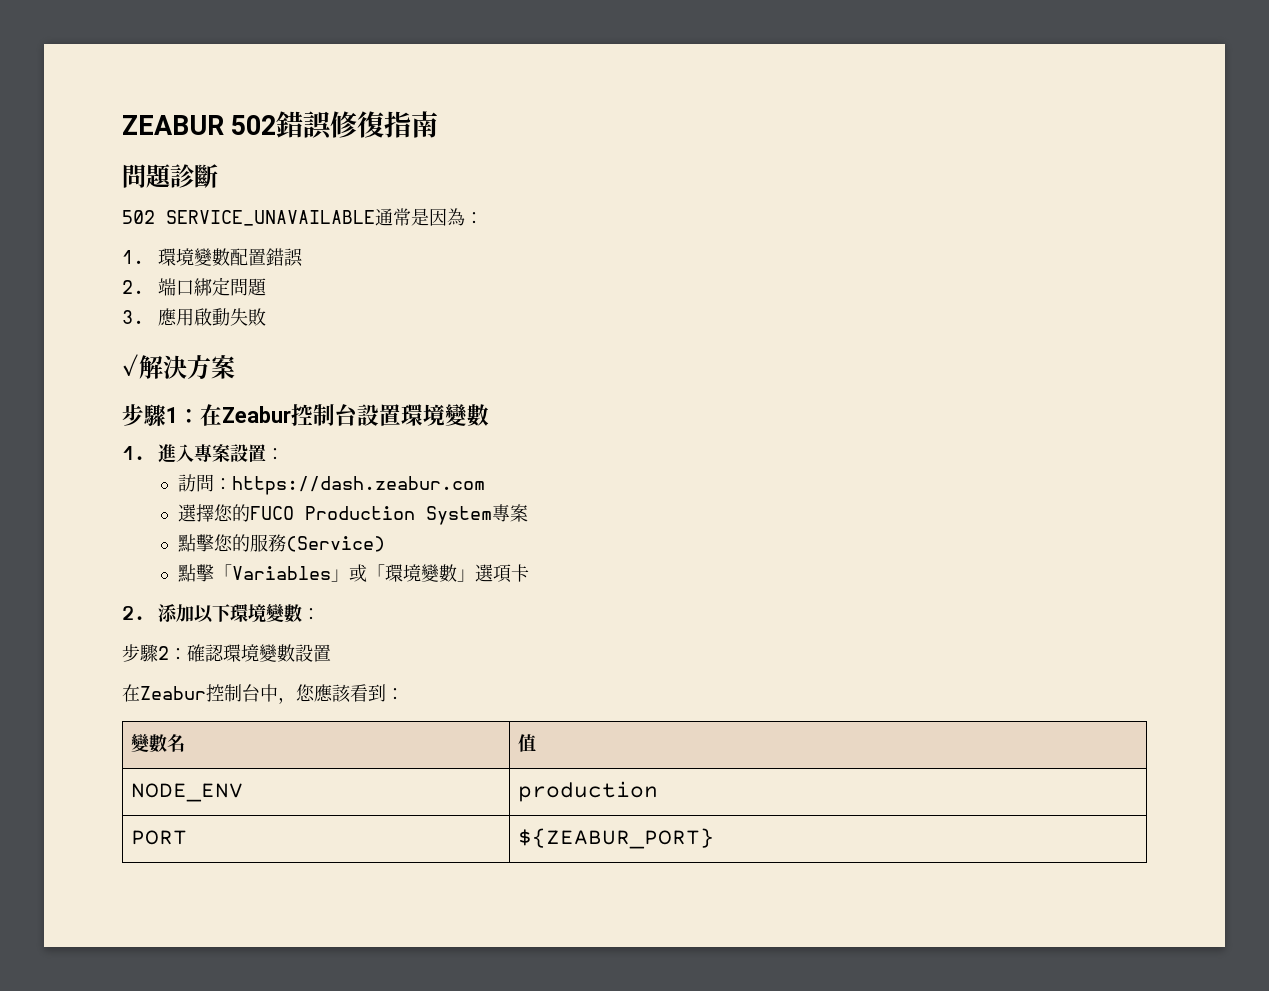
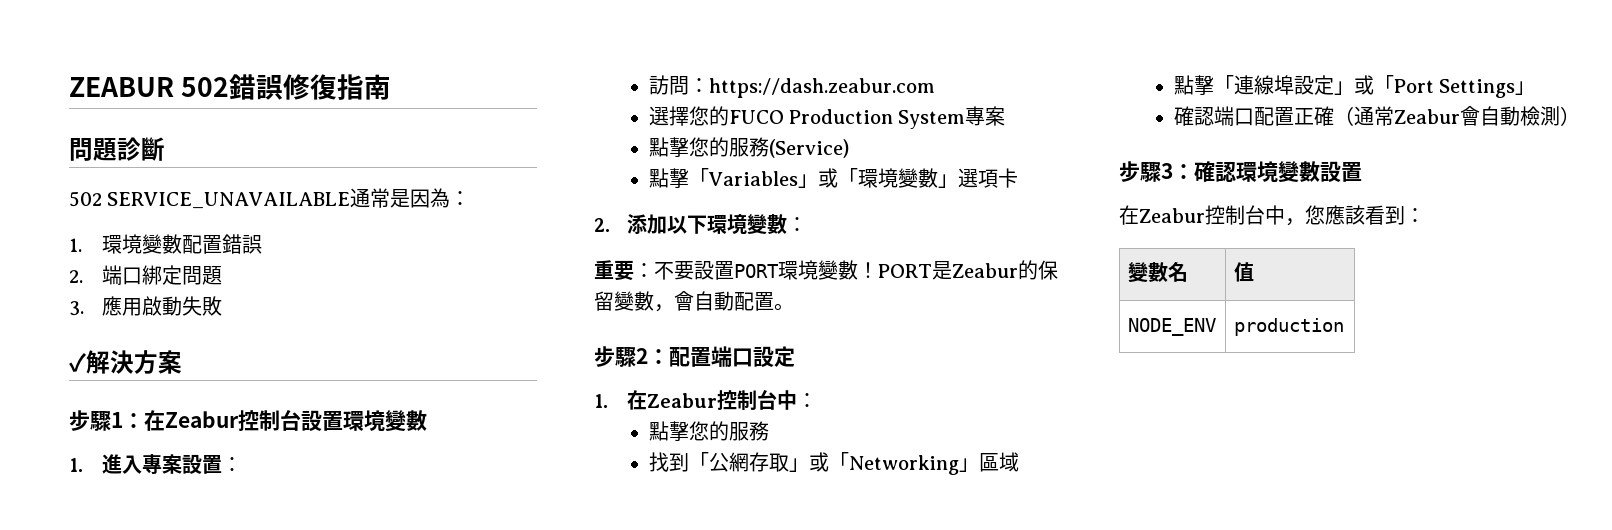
[122,644,169,662] 步驟2 -> [594,260,1058,281] [594,291,794,312] [594,346,795,367] [594,390,817,410] [648,421,769,442] [648,452,1019,475] [1173,75,1535,98] [1173,106,1580,126] [1119,161,1173,182] 重要：不要設置PORT環境變數！PORT是Zeabur的保留變數，會自動配置。 // 步驟2：配置端口設定 // 1.在Zeabur控制台中： // 點擊您的服務 // 找到「公網存取」或「Networking」區域 // 點擊「連線埠設定」或「Port Settings」 // 確認端口配置正確（通常Zeabur會自動檢測） // 步驟3
[130,830,187,845] [517,828,714,849] // PORT | ${ZEABUR_PORT} -> (1344, 327) none

